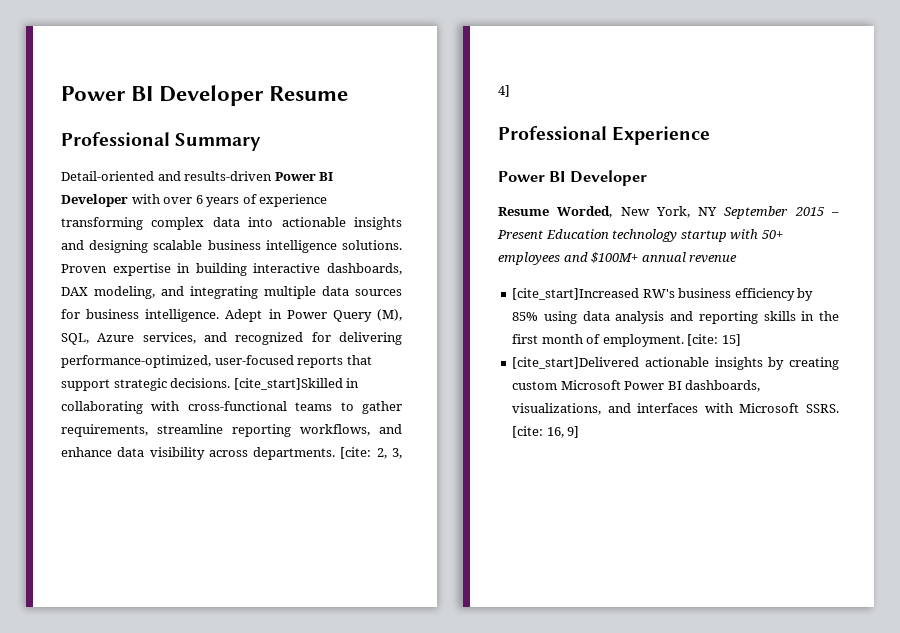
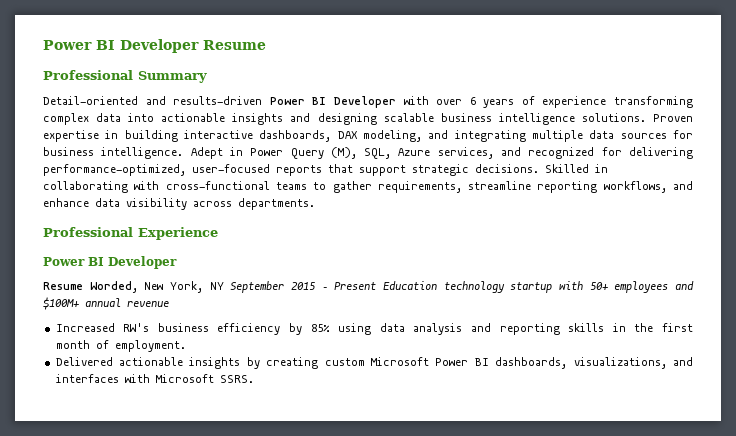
[233,378,343,390] [cite_start]Skilled -> [545,164,589,173] Skilled
[340,447,402,459] [498,85,510,97] [cite: 2, 3, 4] -> (315, 204) none
[512,288,640,300] [cite_start]Increased -> [55,323,115,332] Increased
[687,334,741,346] [512,357,640,369] [cite: 15] // [cite_start]Delivered -> [55,357,113,366] // Delivered
[512,426,580,438] [cite: 16, 9] -> (254, 379) none

